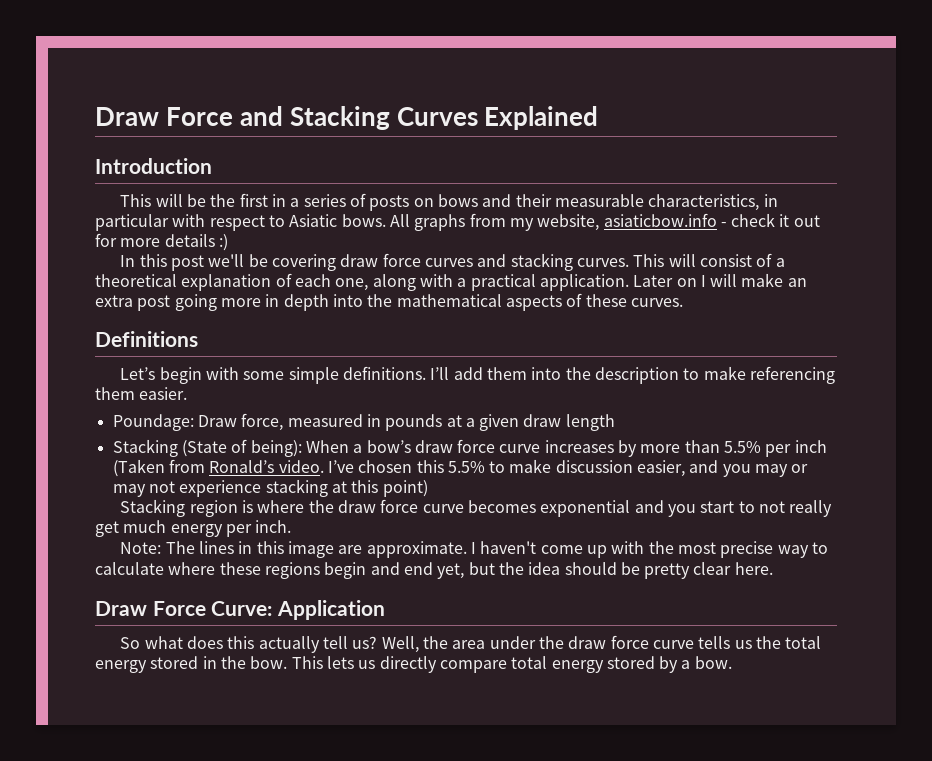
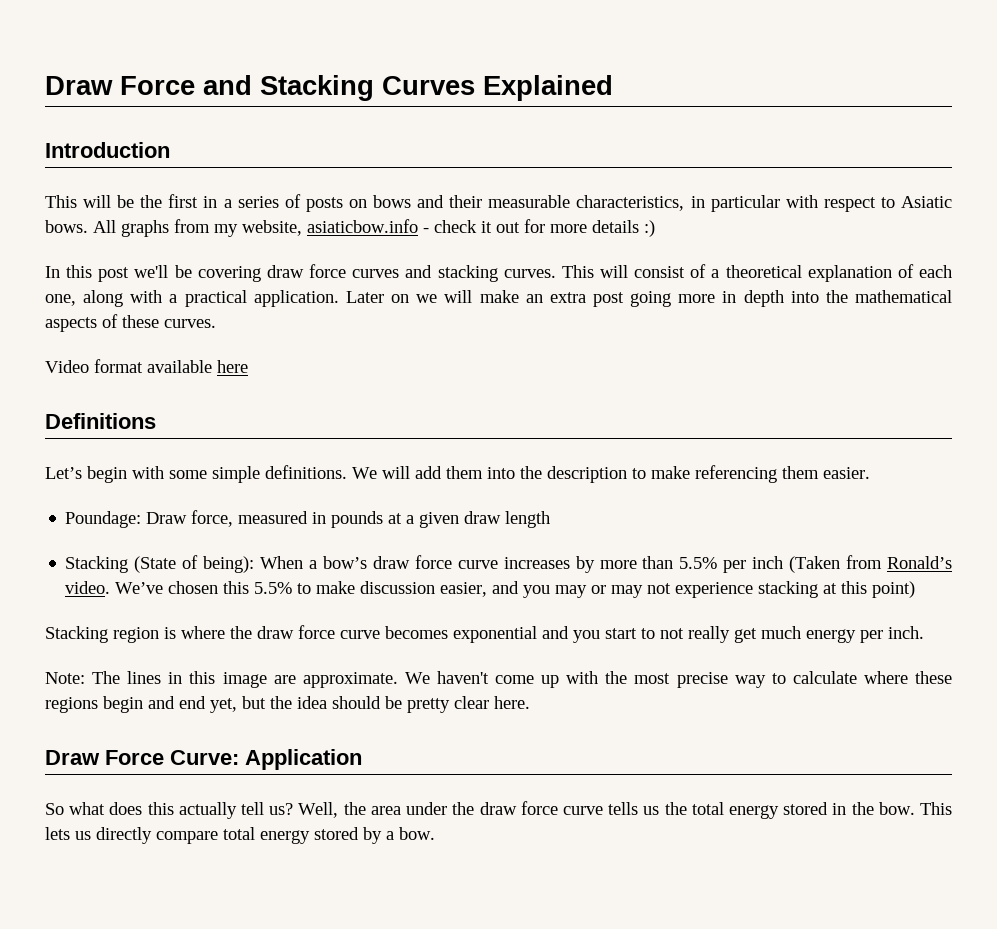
[700,275,706,287] I -> [416,294,438,303] we
(683, 302) none -> [45,359,248,373] // Video format available here
[430,367,450,380] I’ll -> [352,466,410,479] We will
[327,460,354,473] I’ve -> [115,582,164,594] We’ve
[471,542,477,554] I -> [404,672,430,684] We

